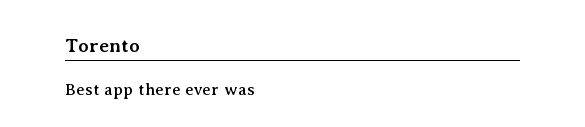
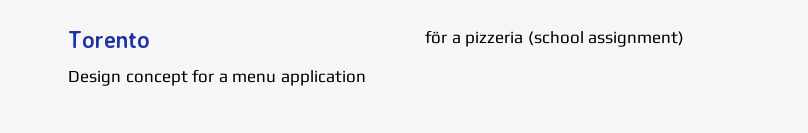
[65,83,255,99] Best app there ever was -> [68,69,366,86] [425,30,685,47] Design concept for a menu application för a pizzeria (school assignment)

